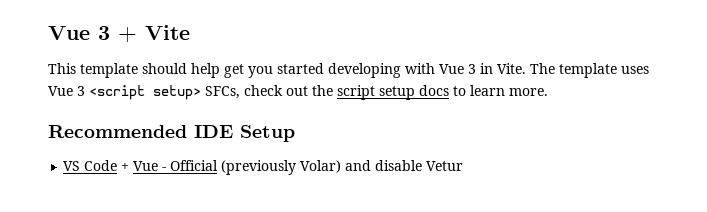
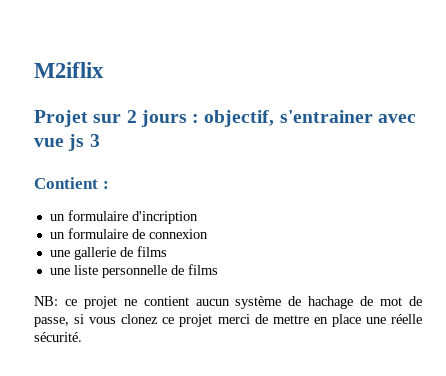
[48,25,190,42] [48,63,649,78] [48,85,548,100] [48,125,295,142] [63,160,464,175] Vue 3 + Vite // This template should help get you started developing with Vue 3 in Vite. The template uses Vue 3 <script setup> SFCs, check out the script setup docs to learn more. // Recommended IDE Setup // VS Code + Vue - Official (previously Volar) and disable Vetur -> [34,62,104,78] [34,110,416,127] [34,134,100,151] [34,177,109,189] [49,210,198,224] [49,228,208,239] [49,246,167,260] [49,264,218,278] [34,296,423,309] [34,314,422,327] [34,332,82,342] M2iflix // Projet sur 2 jours : objectif, s'entrainer avec vue js 3 // Contient : // un formulaire d'incription // un formulaire de connexion // une gallerie de films // une liste personnelle de films // NB: ce projet ne contient aucun système de hachage de mot de passe, si vous clonez ce projet merci de mettre en place une réelle sécurité.

